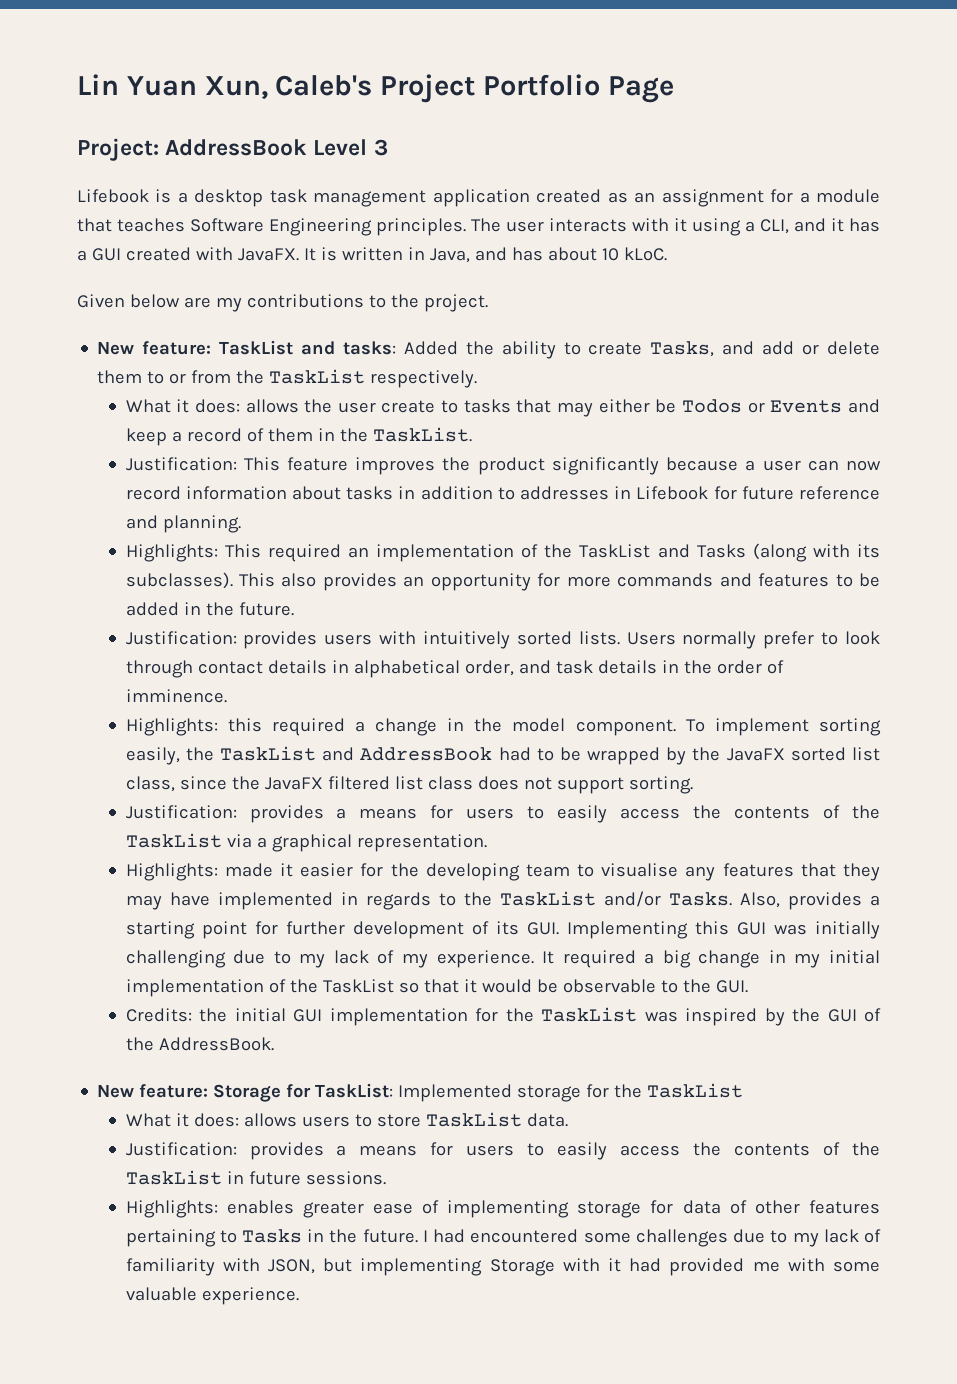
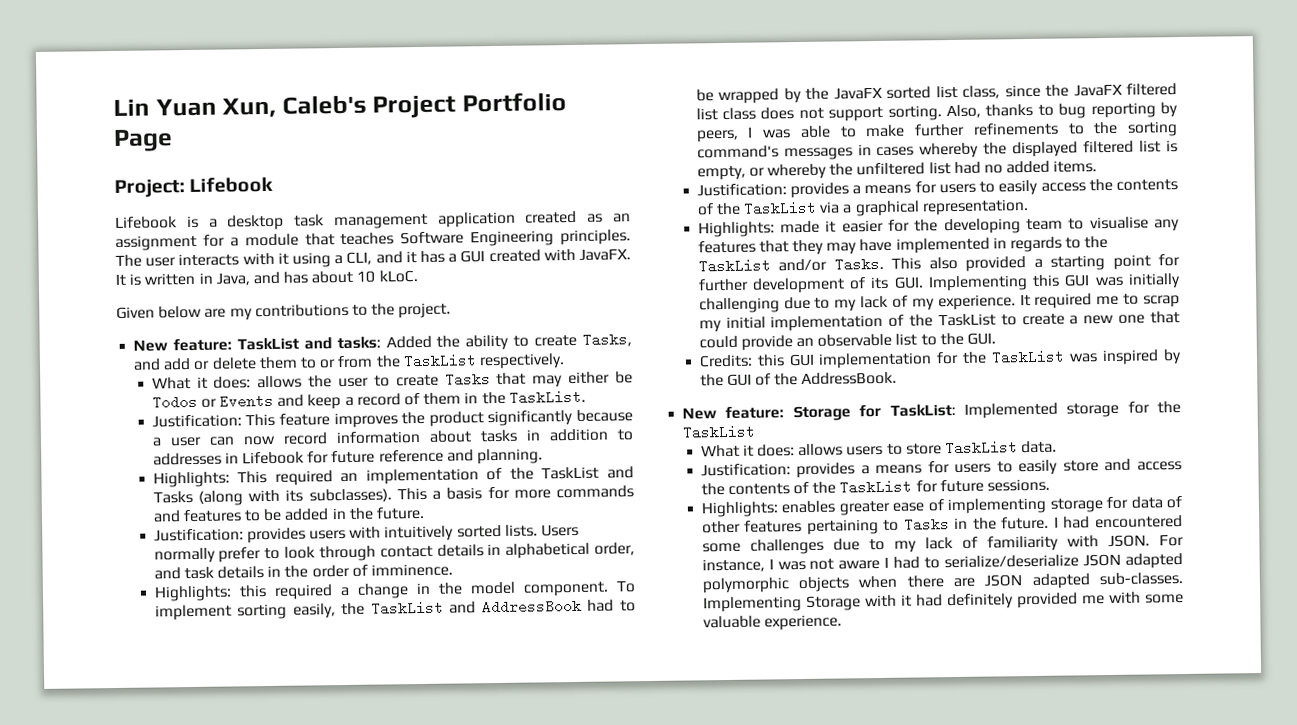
[165,139,388,156] AddressBook Level 3 -> [189,176,274,193] Lifebook
[381,399,511,413] create to tasks -> [373,372,491,387] to create Tasks
[281,573,531,591] also provides an opportunity -> [432,487,483,500] a basis
(693, 785) none -> [946,102,1178,119] [695,121,1178,143] [696,140,1178,161] [696,160,1098,181] Also, thanks to bug reporting by peers, I was able to make further refinements to the sorting command's messages in cases whereby the displayed filtered list is empty, or whereby the unfiltered list had no added items.
[739,892,862,910] Also, provides -> [891,256,1027,272] This also provided
[644,950,786,968] a big change in -> [1096,293,1180,308] me to scrap
[398,979,656,993] so that it would be observable -> [1000,311,1180,326] [698,333,918,351] to create a new one that could provide an observable list
[199,1008,286,1022] the initial -> [756,354,785,367] this
[620,1142,880,1156] [125,1170,244,1185] access the contents of the TaskList in -> [1062,458,1182,472] [700,479,938,496] store and access the contents of the TaskList for
[267,1258,483,1276] JSON, but implementing -> [1107,534,1184,548] [701,553,1183,573] [701,572,1183,594] [702,596,802,613] JSON. For instance, I was not aware I had to serialize/deserialize JSON adapted polymorphic objects when there are JSON adapted sub-classes. Implementing
(662, 1265) none -> [946,593,1014,610] definitely

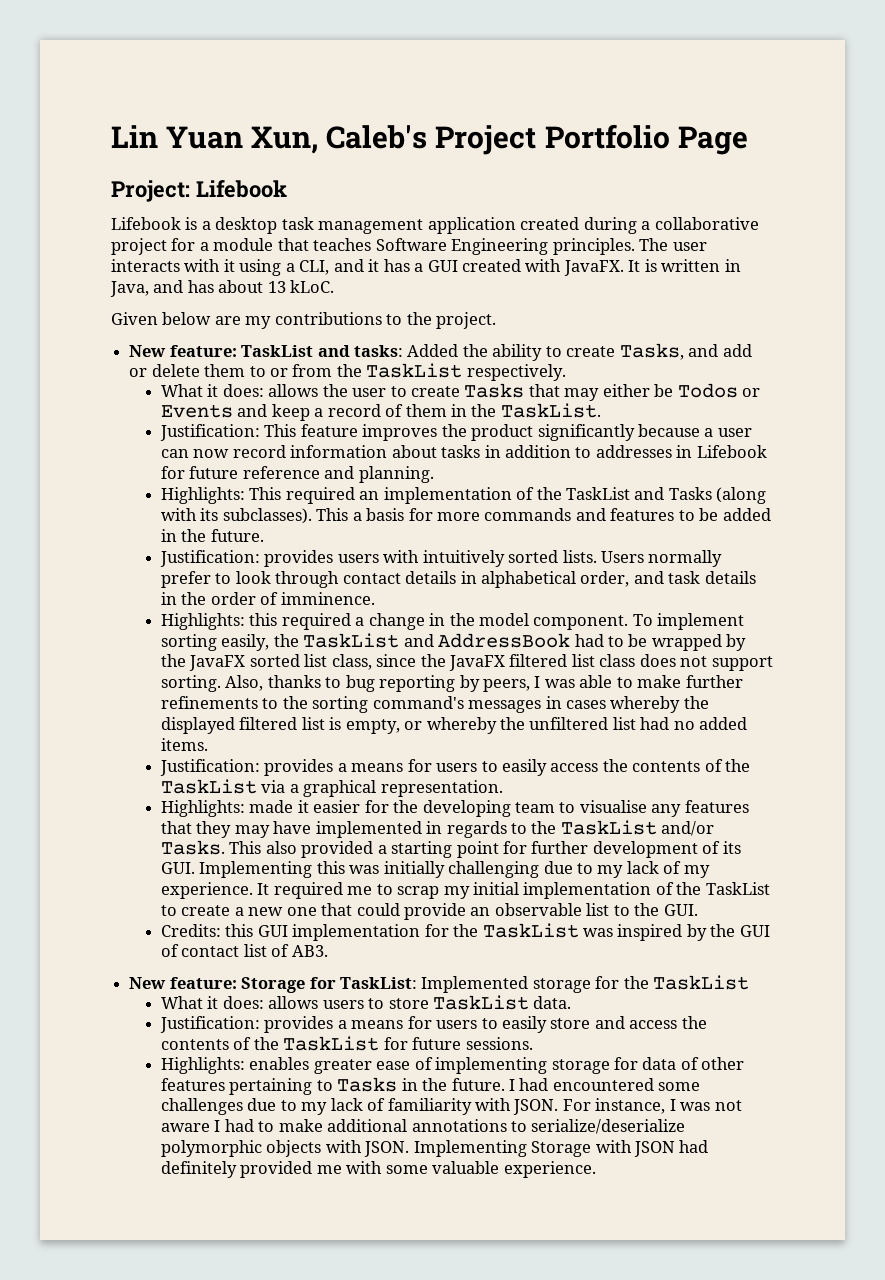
[587,213,631,223] [115,234,197,251] as an assignment -> [583,217,759,234] [111,238,167,255] during a collaborative project
[356,270,376,283] 10 -> [267,281,286,293] 13
[1064,274,1091,287] GUI -> (345, 867) none
[774,371,898,386] the AddressBook. -> [181,944,328,957] contact list of AB3.
[944,553,1183,569] [701,572,1183,594] serialize/deserialize JSON adapted polymorphic objects when there are JSON adapted sub-classes. -> [278,1119,686,1134] [160,1140,410,1157] make additional annotations to serialize/deserialize polymorphic objects with JSON.
[900,594,912,607] it -> [634,1141,676,1157] JSON

